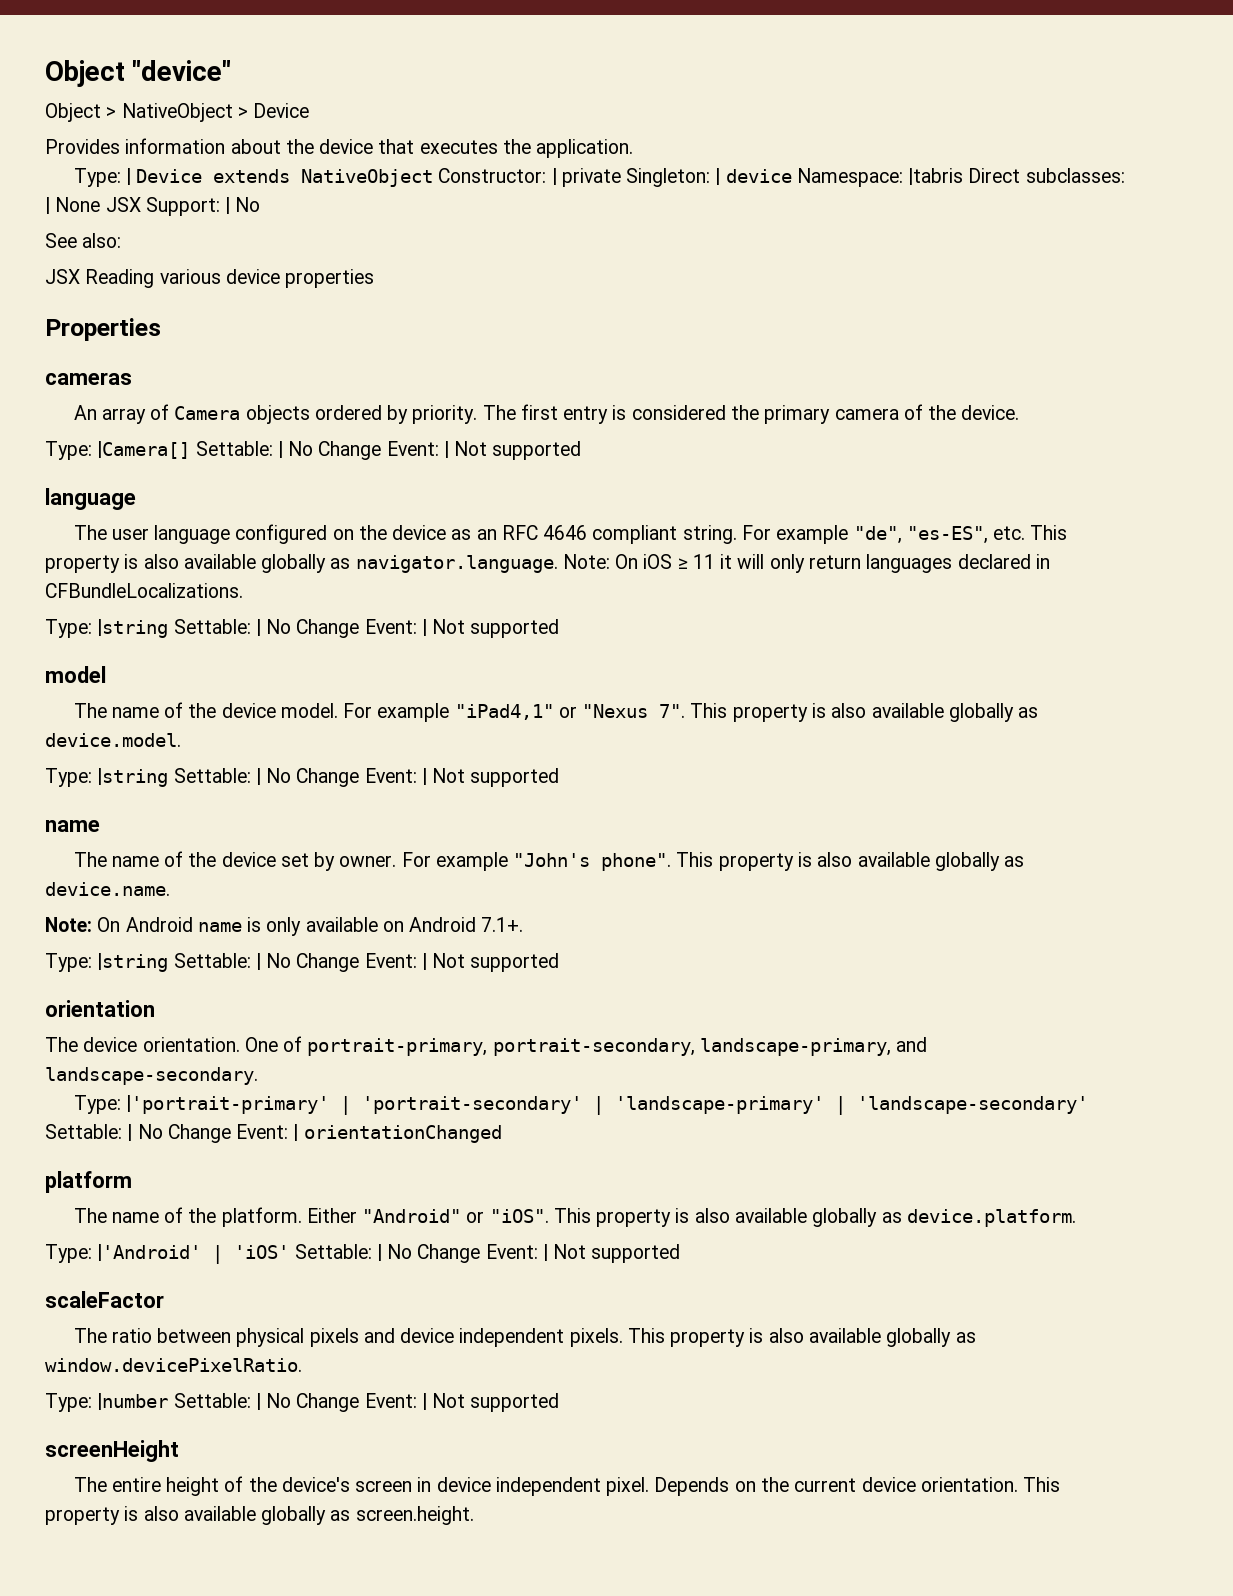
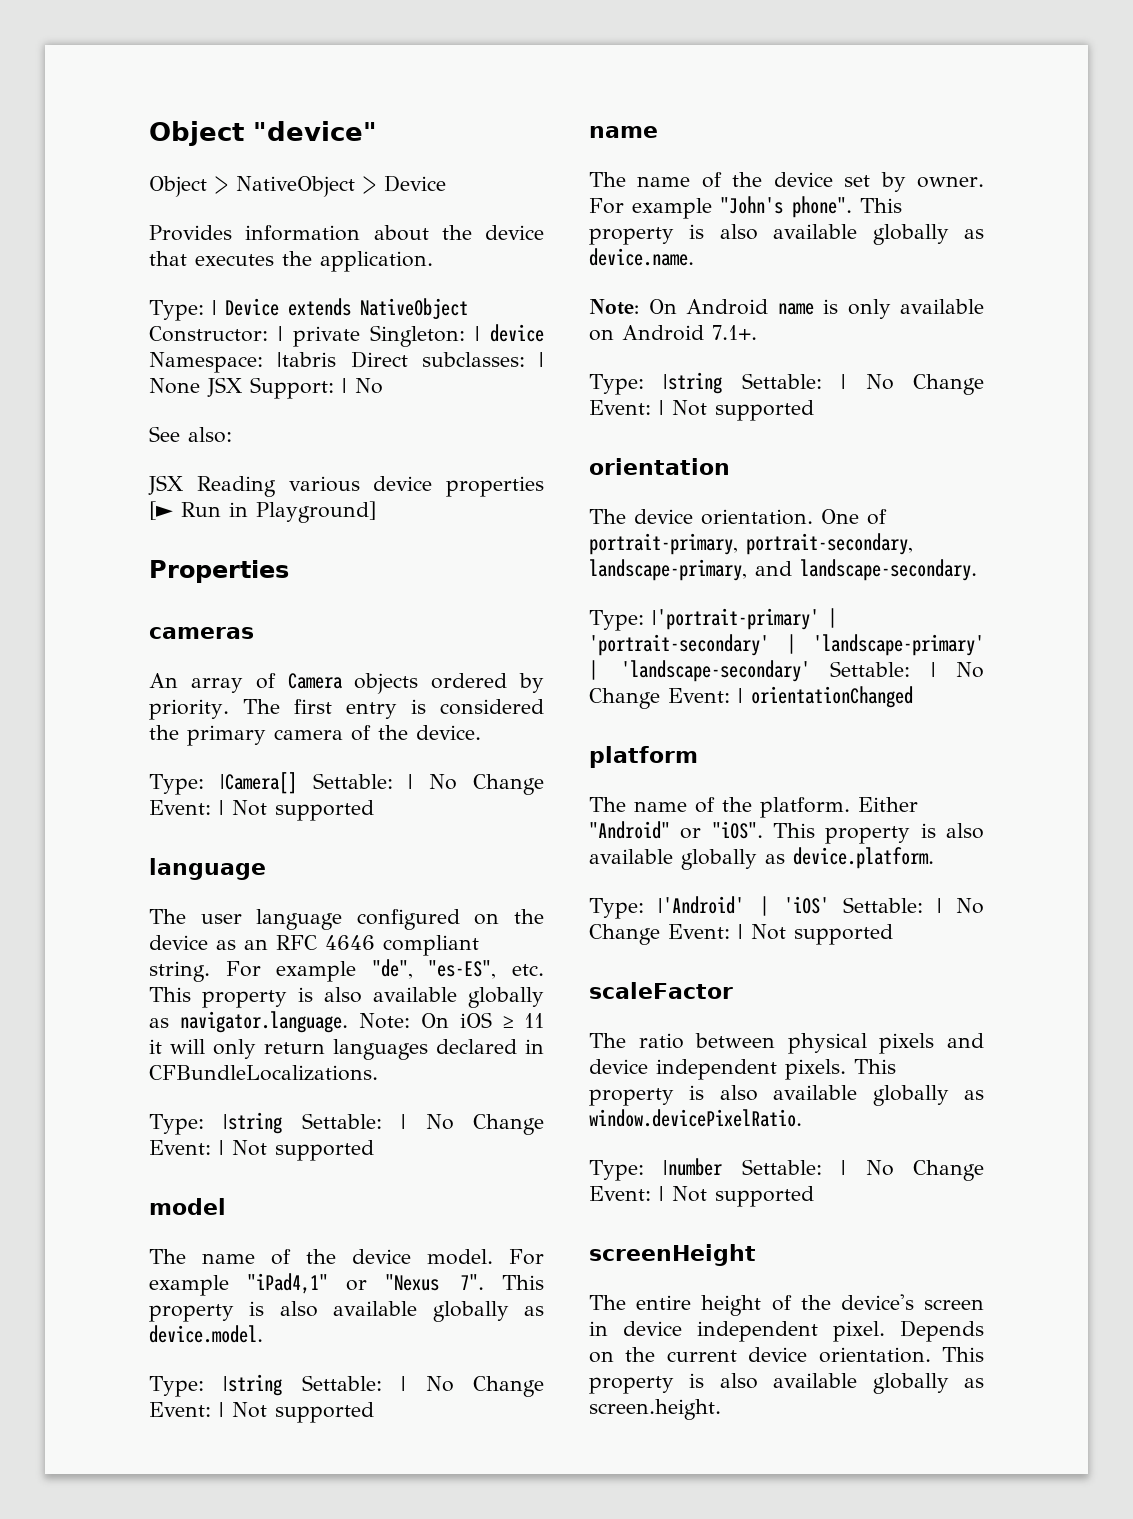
(375, 278) none -> [149,501,376,523] [► Run in Playground]

